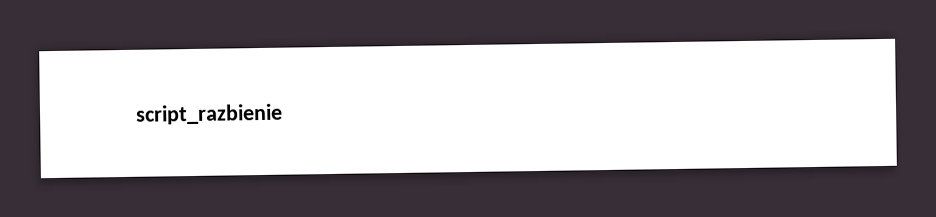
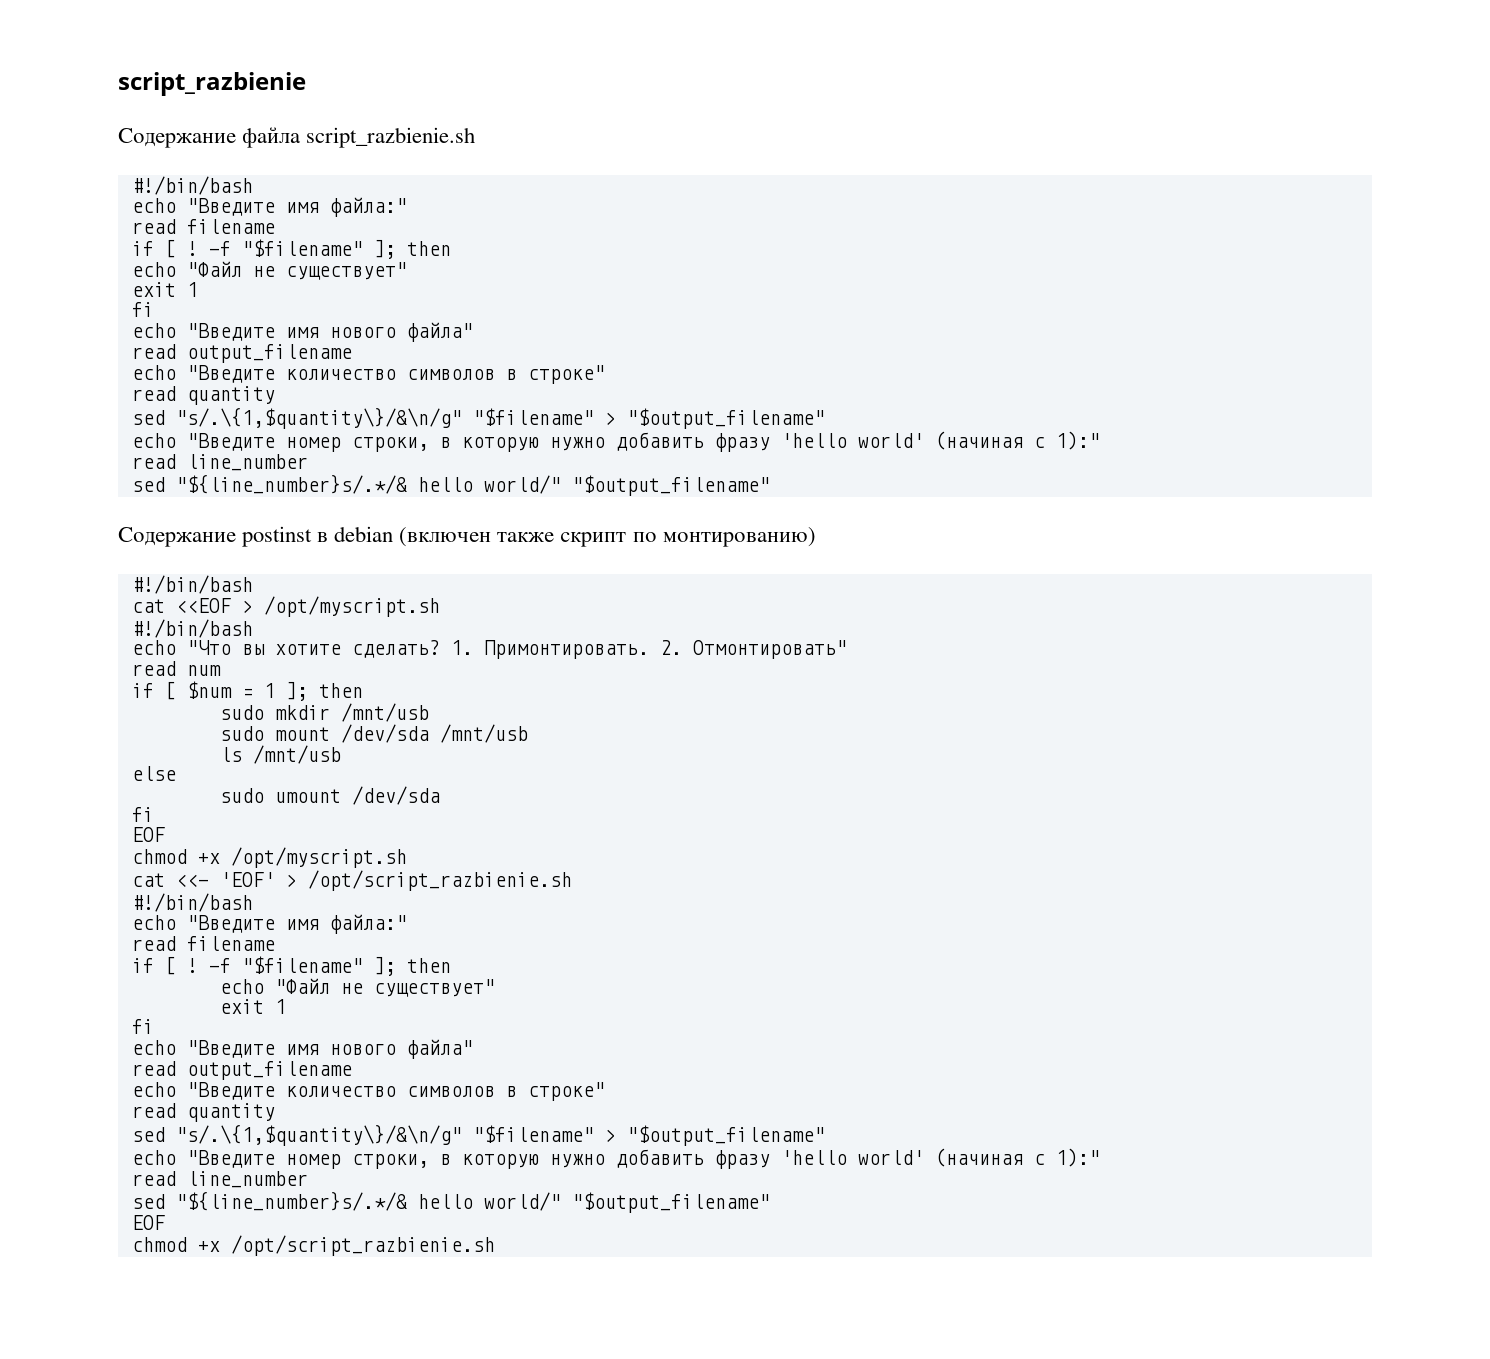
(283, 114) none -> [118,127,476,148] [131,176,253,195] [131,197,407,217] [131,219,275,234] [131,239,451,259] [131,261,407,280] [131,282,198,297] [131,302,154,317] [131,322,473,342] [131,344,352,363] [131,365,605,384] [131,386,275,405] [131,407,825,429] [131,431,1100,452] [131,454,308,471] [131,474,770,496] [118,526,816,547] [131,575,253,594] [131,596,440,617] [131,619,253,638] [131,640,847,659] [131,661,221,676] [131,681,363,701] [219,703,429,722] [219,724,528,743] [219,745,341,764] [131,766,176,781] [219,786,440,805] [131,807,154,822] [131,827,165,842] [131,847,407,868] [131,870,572,891] [131,893,253,912] [131,914,407,934] [131,936,275,951] [131,956,451,976] [219,978,495,997] [219,999,286,1014] [131,1019,154,1034] [131,1039,473,1059] [131,1061,352,1080] [131,1082,605,1101] [131,1103,275,1122] [131,1124,825,1146] [131,1148,1100,1169] [131,1171,308,1188] [131,1191,770,1213] [131,1215,165,1230] [131,1235,495,1256] // Содержание файла script_razbienie.sh // #!/bin/bash // echo "Введите имя файла:" // read filename // if [ ! -f "$filename" ]; then // echo "Файл не существует" // exit 1 // fi // echo "Введите имя нового файла" // read output_filename // echo "Введите количество символов в строке" // read quantity // sed "s/.\{1,$quantity\}/&\n/g" "$filename" > "$output_filename" // echo "Введите номер строки, в которую нужно добавить фразу 'hello world' (начиная с 1):" // read line_number // sed "${line_number}s/.*/& hello world/" "$output_filename" // Содержание postinst в debian (включен также скрипт по монтированию) // #!/bin/bash // cat <<EOF > /opt/myscript.sh // #!/bin/bash // echo "Что вы хотите сделать? 1. Примонтировать. 2. Отмонтировать" // read num // if [ $num = 1 ]; then // sudo mkdir /mnt/usb // sudo mount /dev/sda /mnt/usb // ls /mnt/usb // else // sudo umount /dev/sda // fi // EOF // chmod +x /opt/myscript.sh // cat <<- 'EOF' > /opt/script_razbienie.sh // #!/bin/bash // echo "Введите имя файла:" // read filename // if [ ! -f "$filename" ]; then // echo "Файл не существует" // exit 1 // fi // echo "Введите имя нового файла" // read output_filename // echo "Введите количество символов в строке" // read quantity // sed "s/.\{1,$quantity\}/&\n/g" "$filename" > "$output_filename" // echo "Введите номер строки, в которую нужно добавить фразу 'hello world' (начиная с 1):" // read line_number // sed "${line_number}s/.*/& hello world/" "$output_filename" // EOF // chmod +x /opt/script_razbienie.sh

